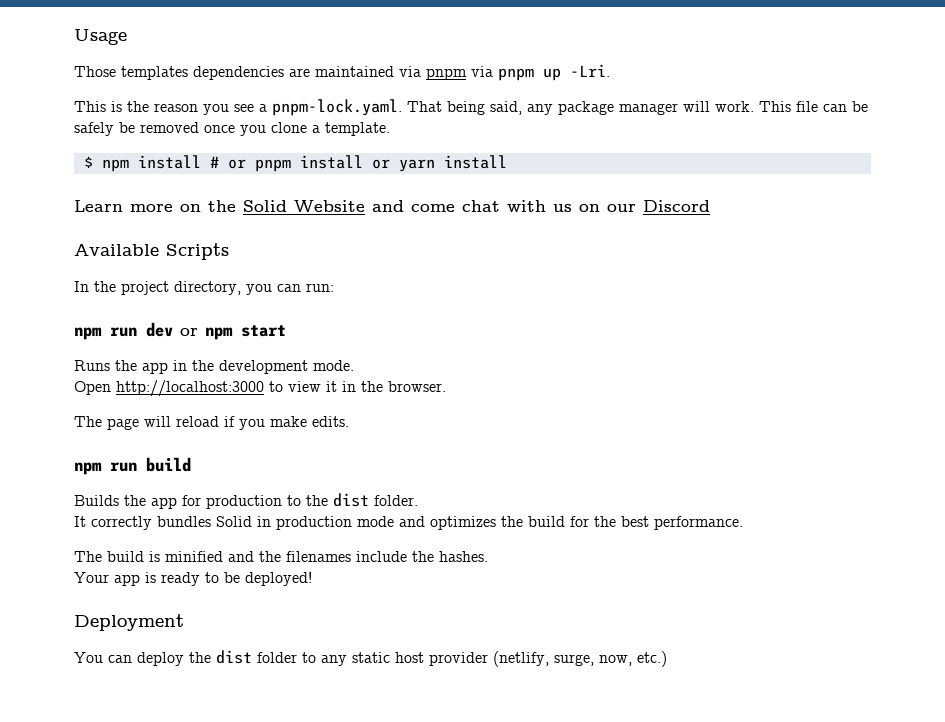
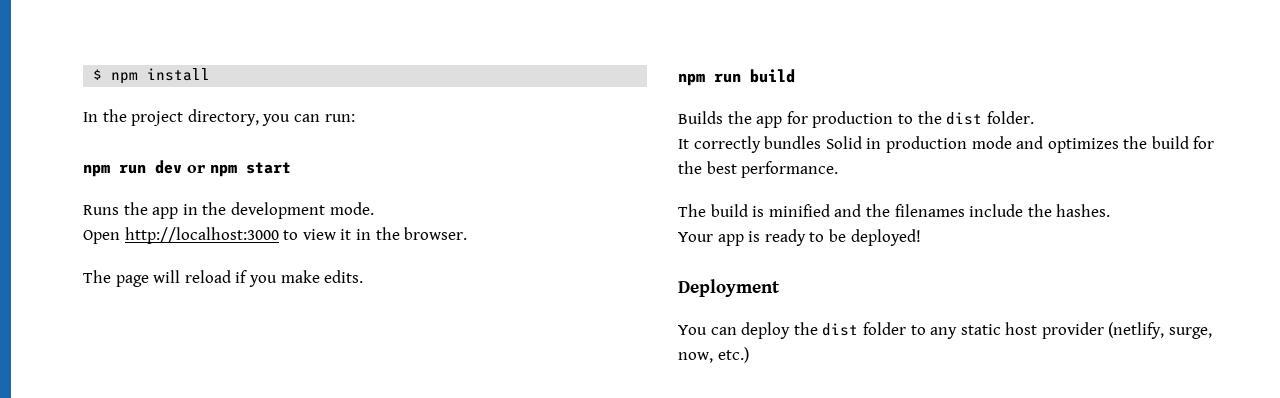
[74,29,127,45] [74,64,610,81] [74,99,868,116] [74,122,390,136] [83,155,507,172] [74,200,710,212] [74,243,229,260] Usage // Those templates dependencies are maintained via pnpm via pnpm up -Lri. // This is the reason you see a pnpm-lock.yaml. That being said, any package manager will work. This file can be safely be removed once you clone a template. // $ npm install # or pnpm install or yarn install // Learn more on the Solid Website and come chat with us on our Discord // Available Scripts -> [93,68,211,84] $ npm install

